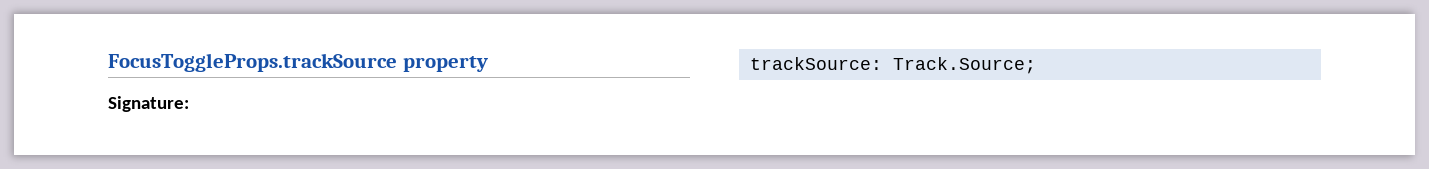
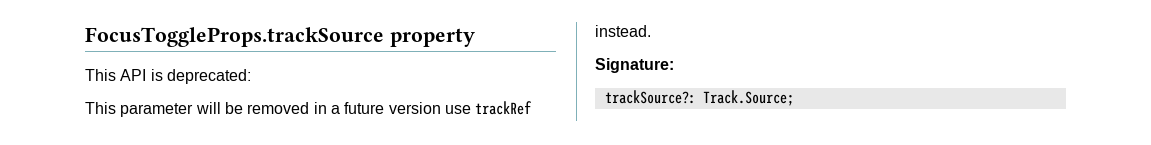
(488, 64) none -> [85,69,251,84] [85,101,533,117] [595,25,651,37] // This API is deprecated: // This parameter will be removed in a future version use trackRef instead.
[750,57,883,70] trackSource: -> [604,90,696,104] trackSource?:

